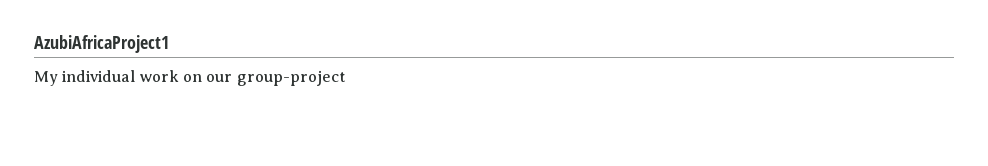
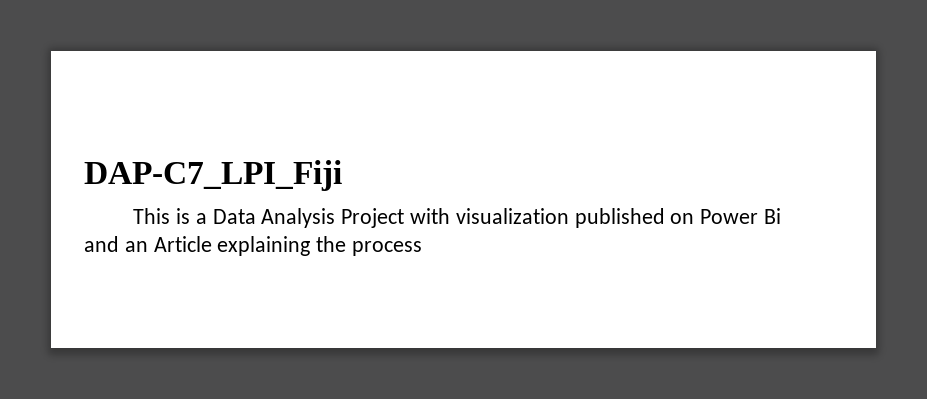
[34,35,169,53] [34,70,346,86] AzubiAfricaProject1 // My individual work on our group-project -> [84,160,342,191] [133,208,781,228] [84,236,423,256] DAP-C7_LPI_Fiji // This is a Data Analysis Project with visualization published on Power Bi and an Article explaining the process

